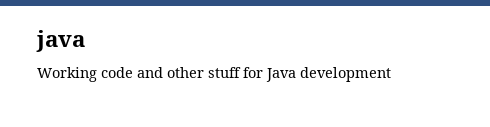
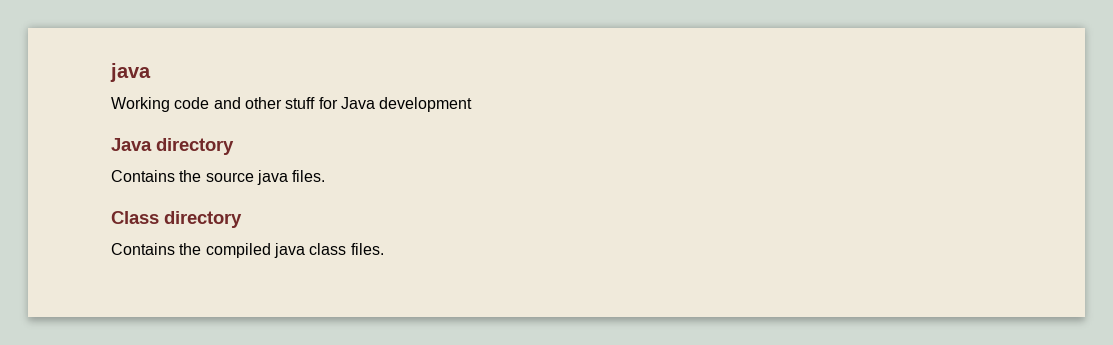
(391, 74) none -> [111,138,234,155] [111,170,326,185] [111,211,242,228] [111,243,384,258] // Java directory // Contains the source java files. // Class directory // Contains the compiled java class files.

